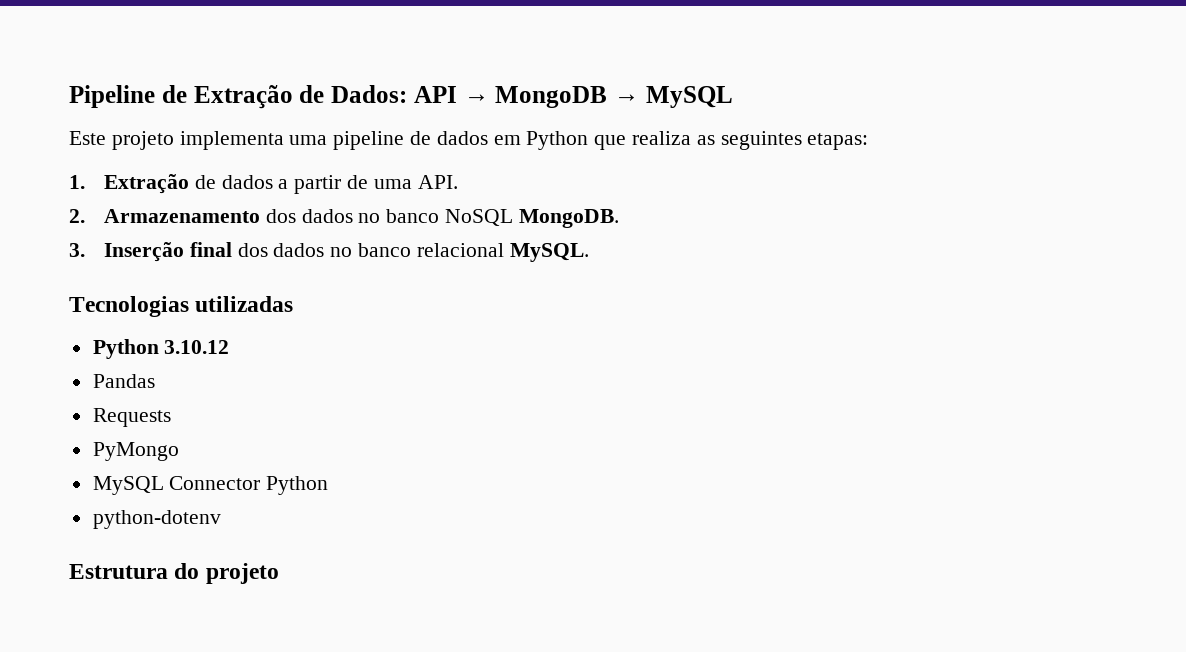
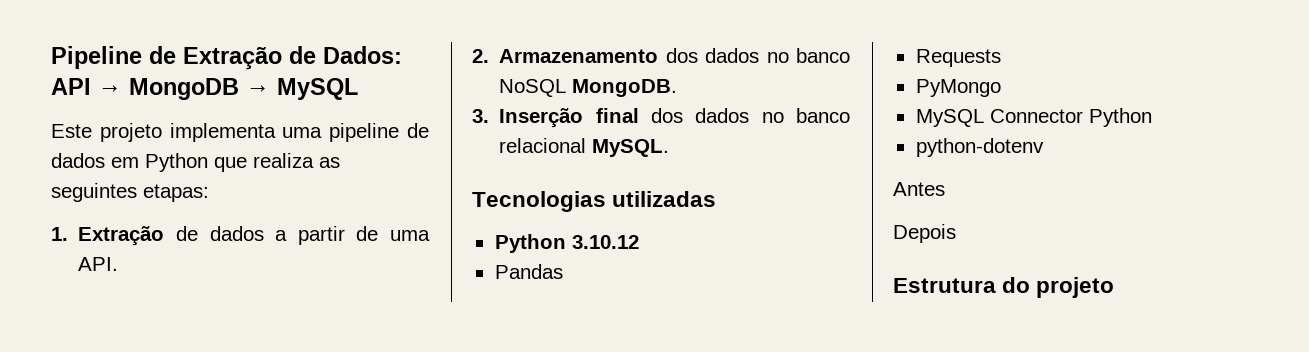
(221, 519) none -> [893,182,945,196] [893,224,956,243] // Antes // Depois

